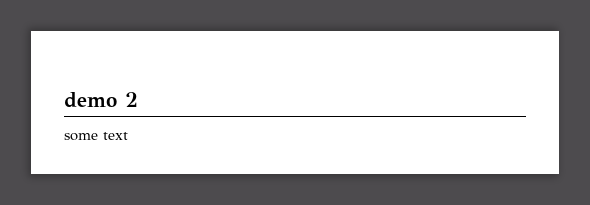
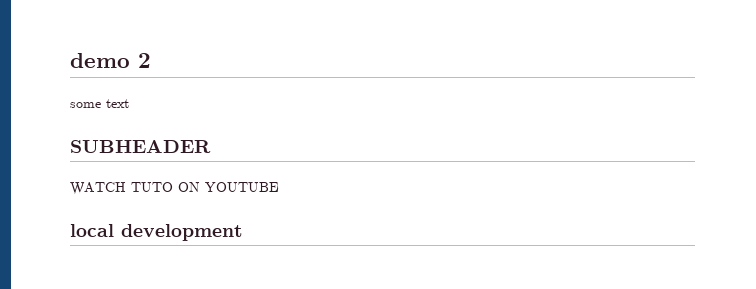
(128, 136) none -> [70,140,211,153] [70,182,279,195] [70,224,243,241] // SUBHEADER // WATCH TUTO ON YOUTUBE // local development

